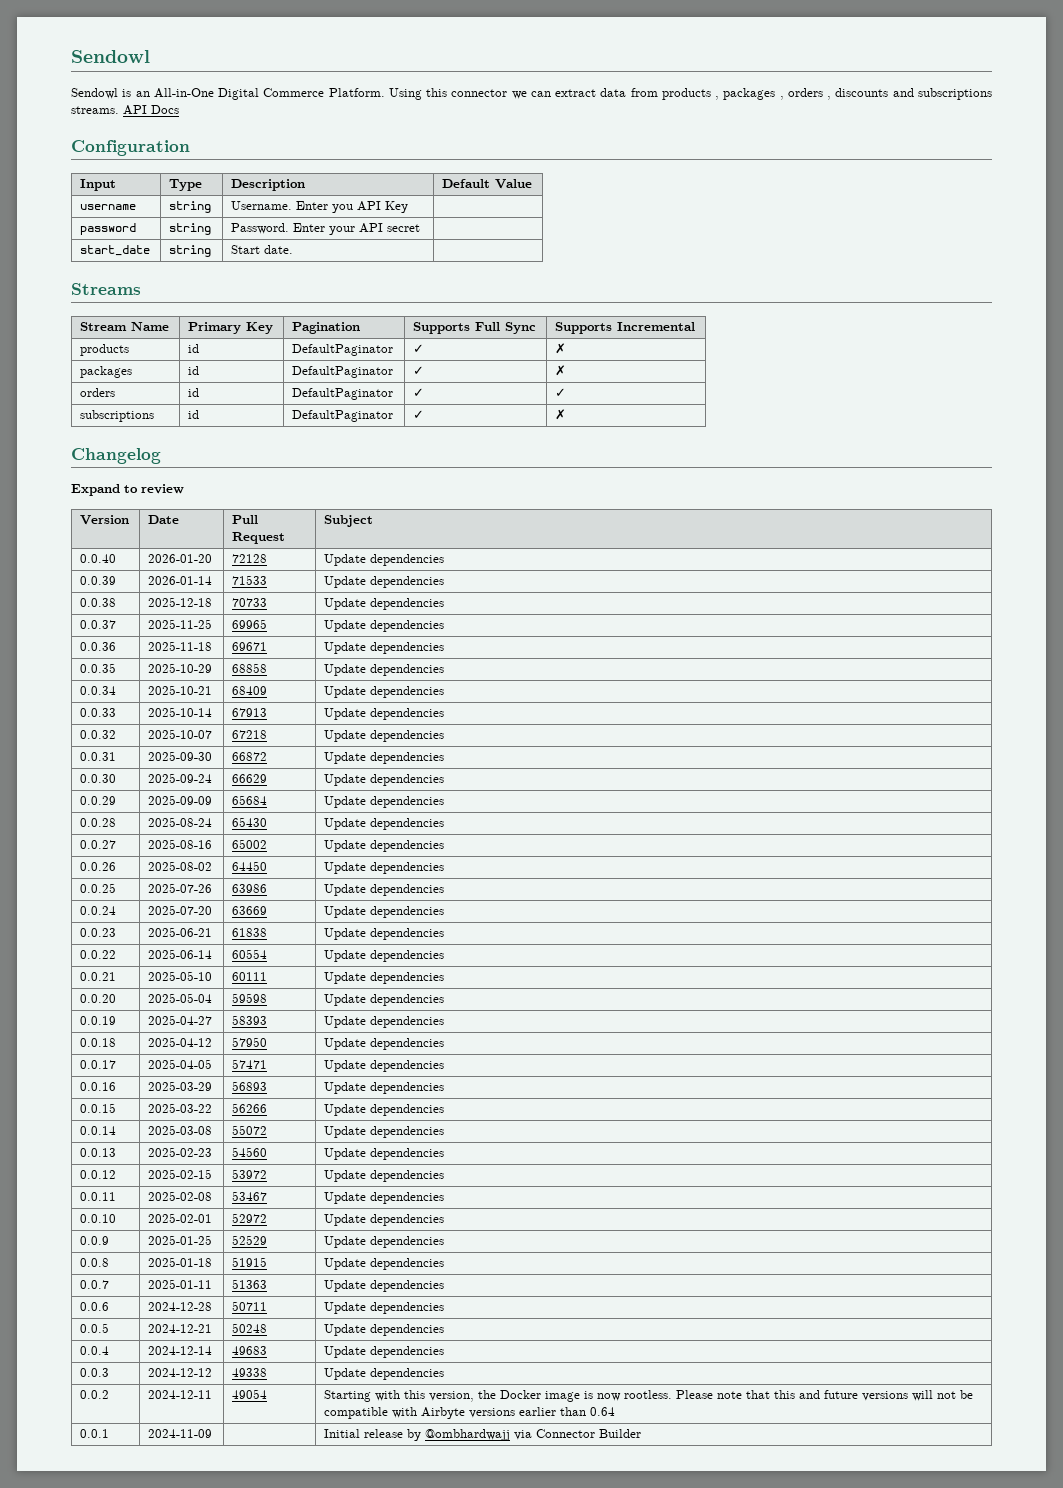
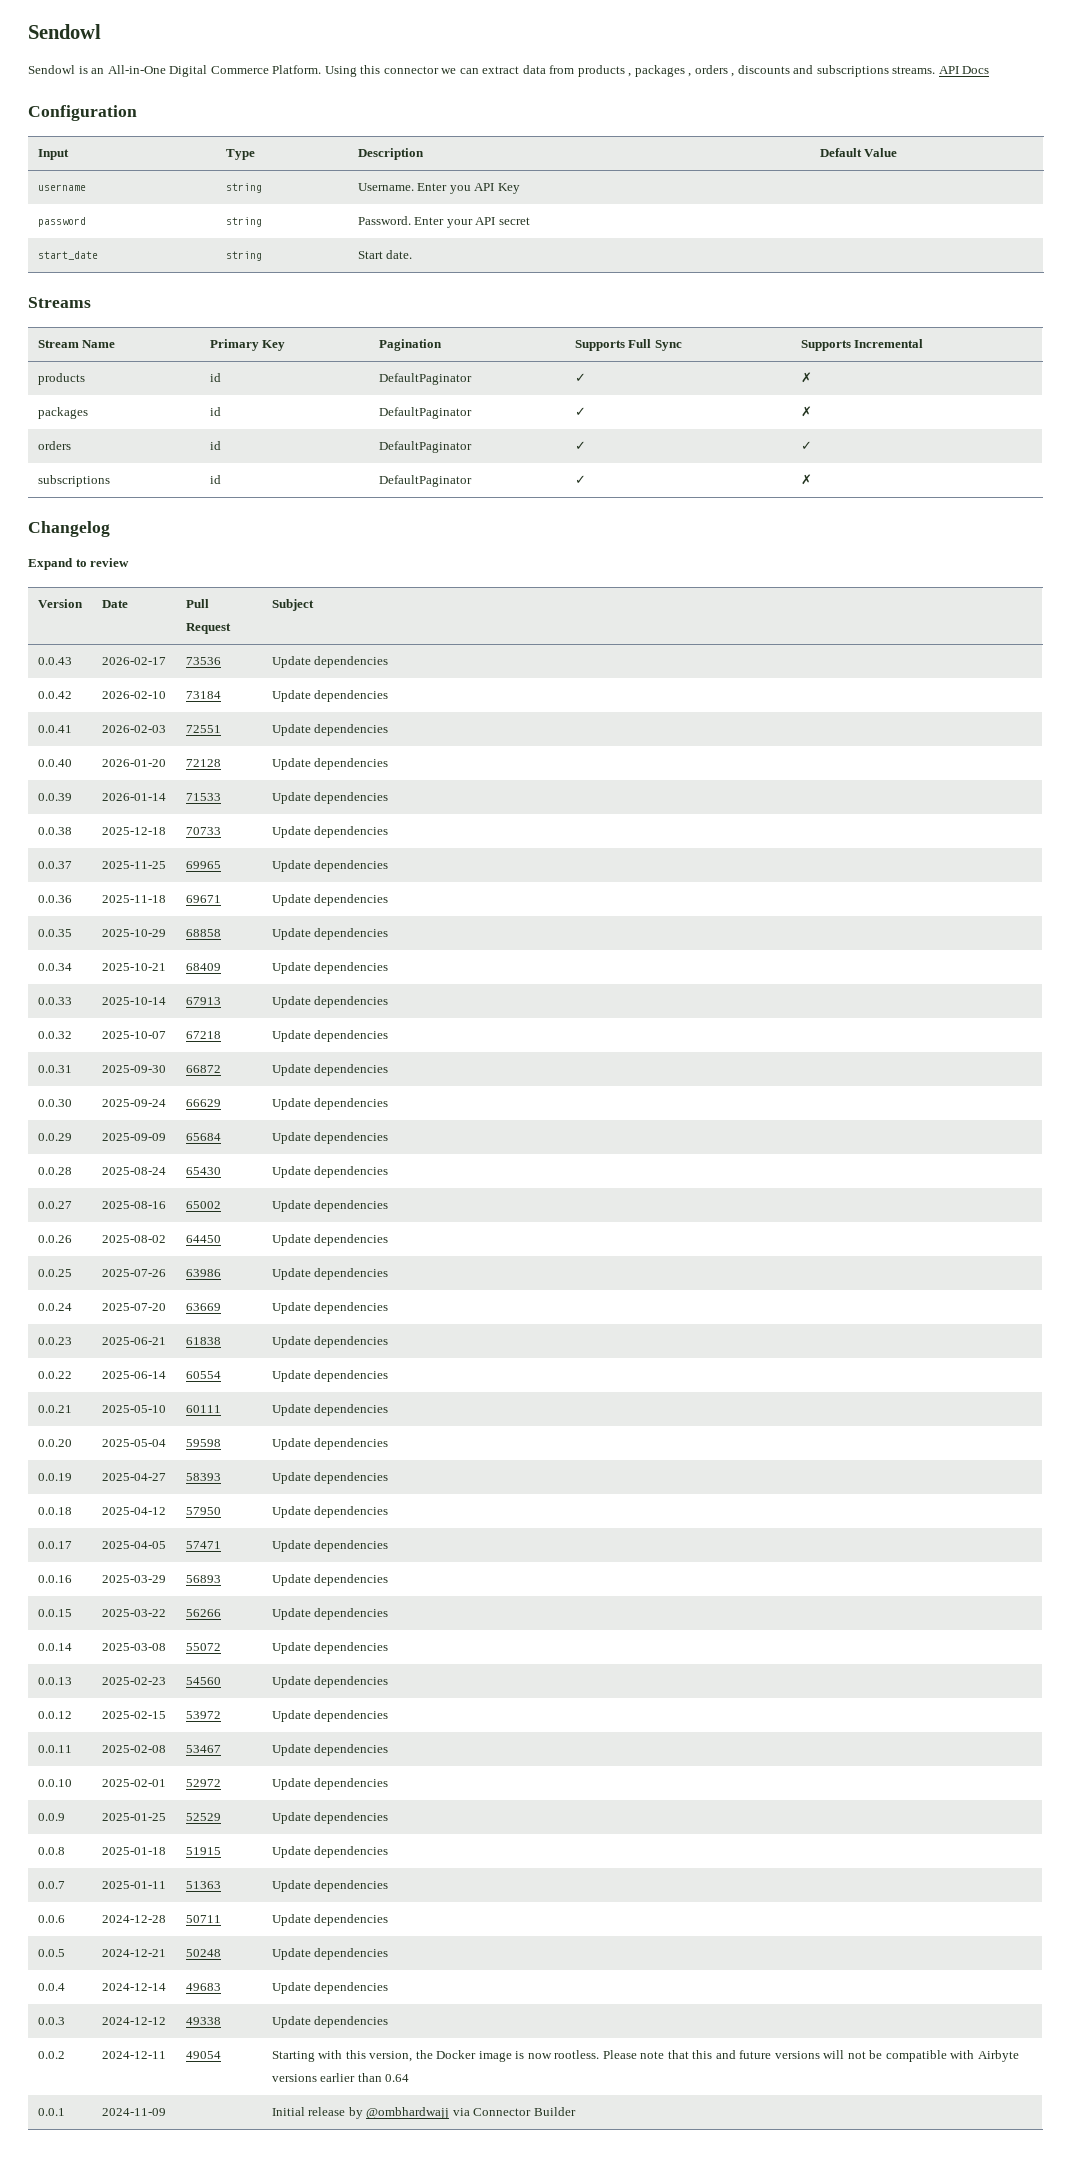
(374, 521) none -> [37,657,72,665] [101,657,166,665] [185,657,221,665] [271,656,389,668] [37,691,72,699] [101,691,166,699] [185,691,221,699] [271,690,389,702] [37,725,72,733] [101,725,166,733] [185,725,221,733] [271,724,389,736] // 0.0.43 | 2026-02-17 | 73536 | Update dependencies // 0.0.42 | 2026-02-10 | 73184 | Update dependencies // 0.0.41 | 2026-02-03 | 72551 | Update dependencies

